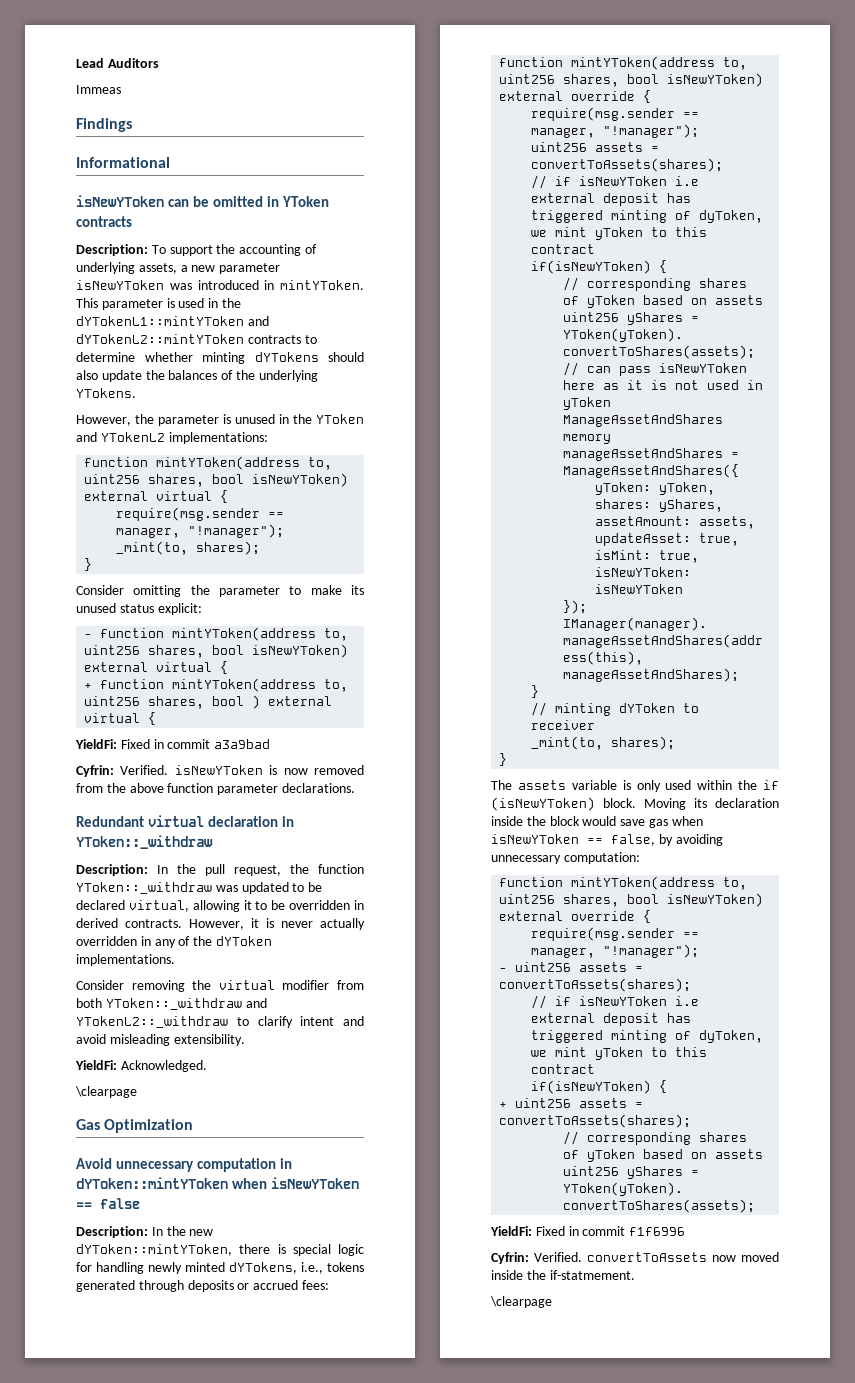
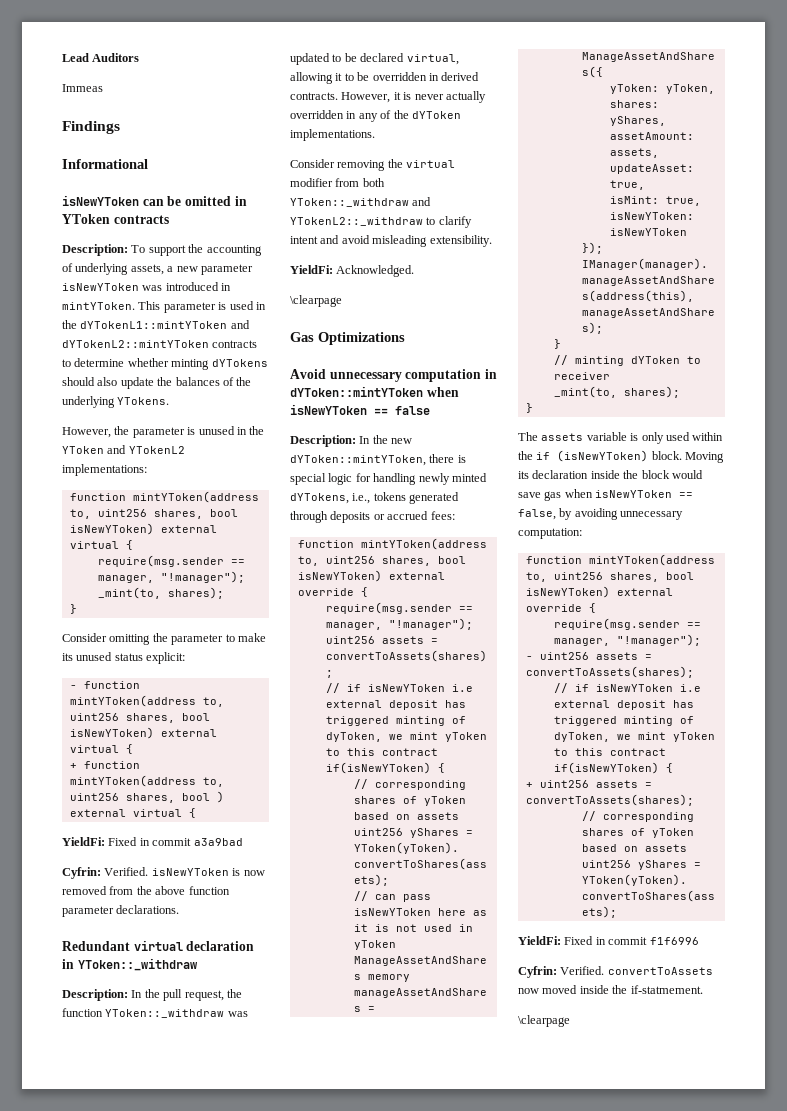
[104,1119,194,1133] Optimization -> [318,332,405,345] Optimizations

